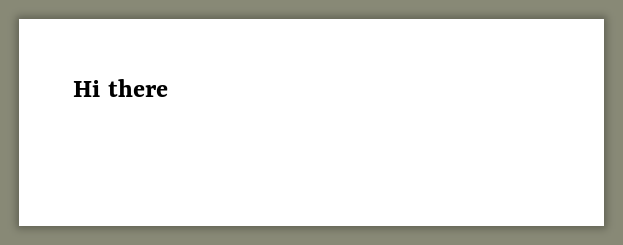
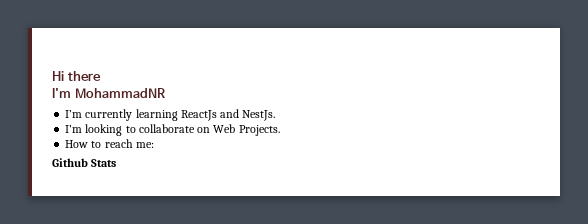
(168, 88) none -> [52,88,165,98] [65,109,276,121] [65,124,280,136] [65,139,154,148] [52,158,117,167] // I'm MohammadNR // I’m currently learning ReactJs and NestJs. // I’m looking to collaborate on Web Projects. // How to reach me: // Github Stats

